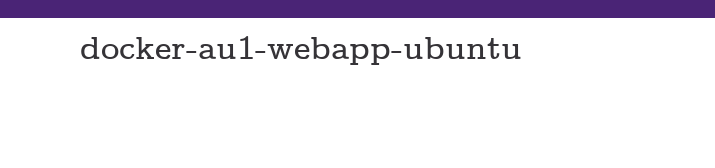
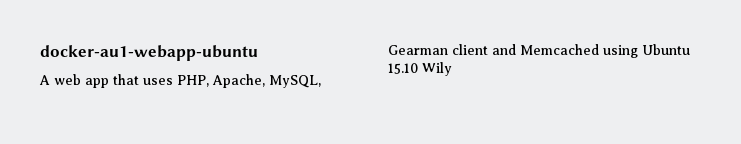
(522, 50) none -> [39,74,321,88] [388,44,690,58] [388,62,452,76] // A web app that uses PHP, Apache, MySQL, Gearman client and Memcached using Ubuntu 15.10 Wily

